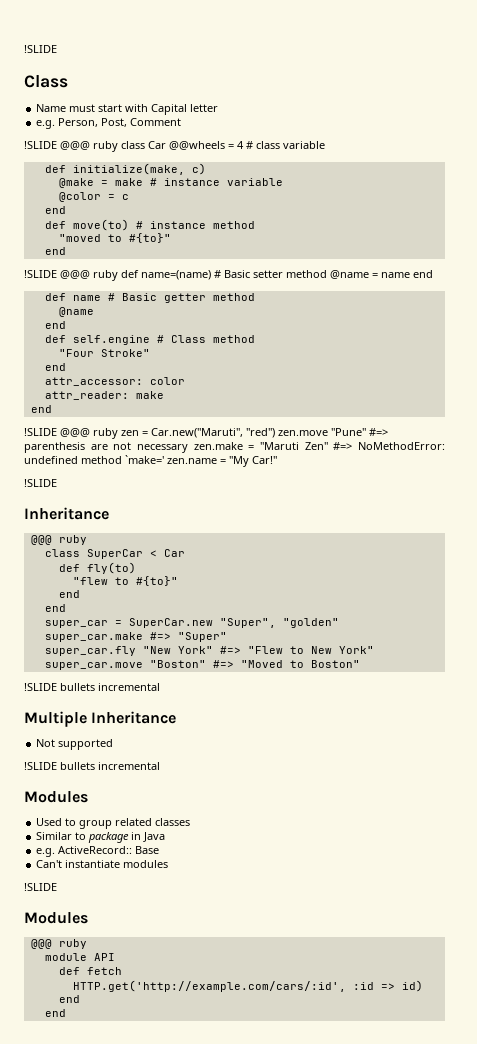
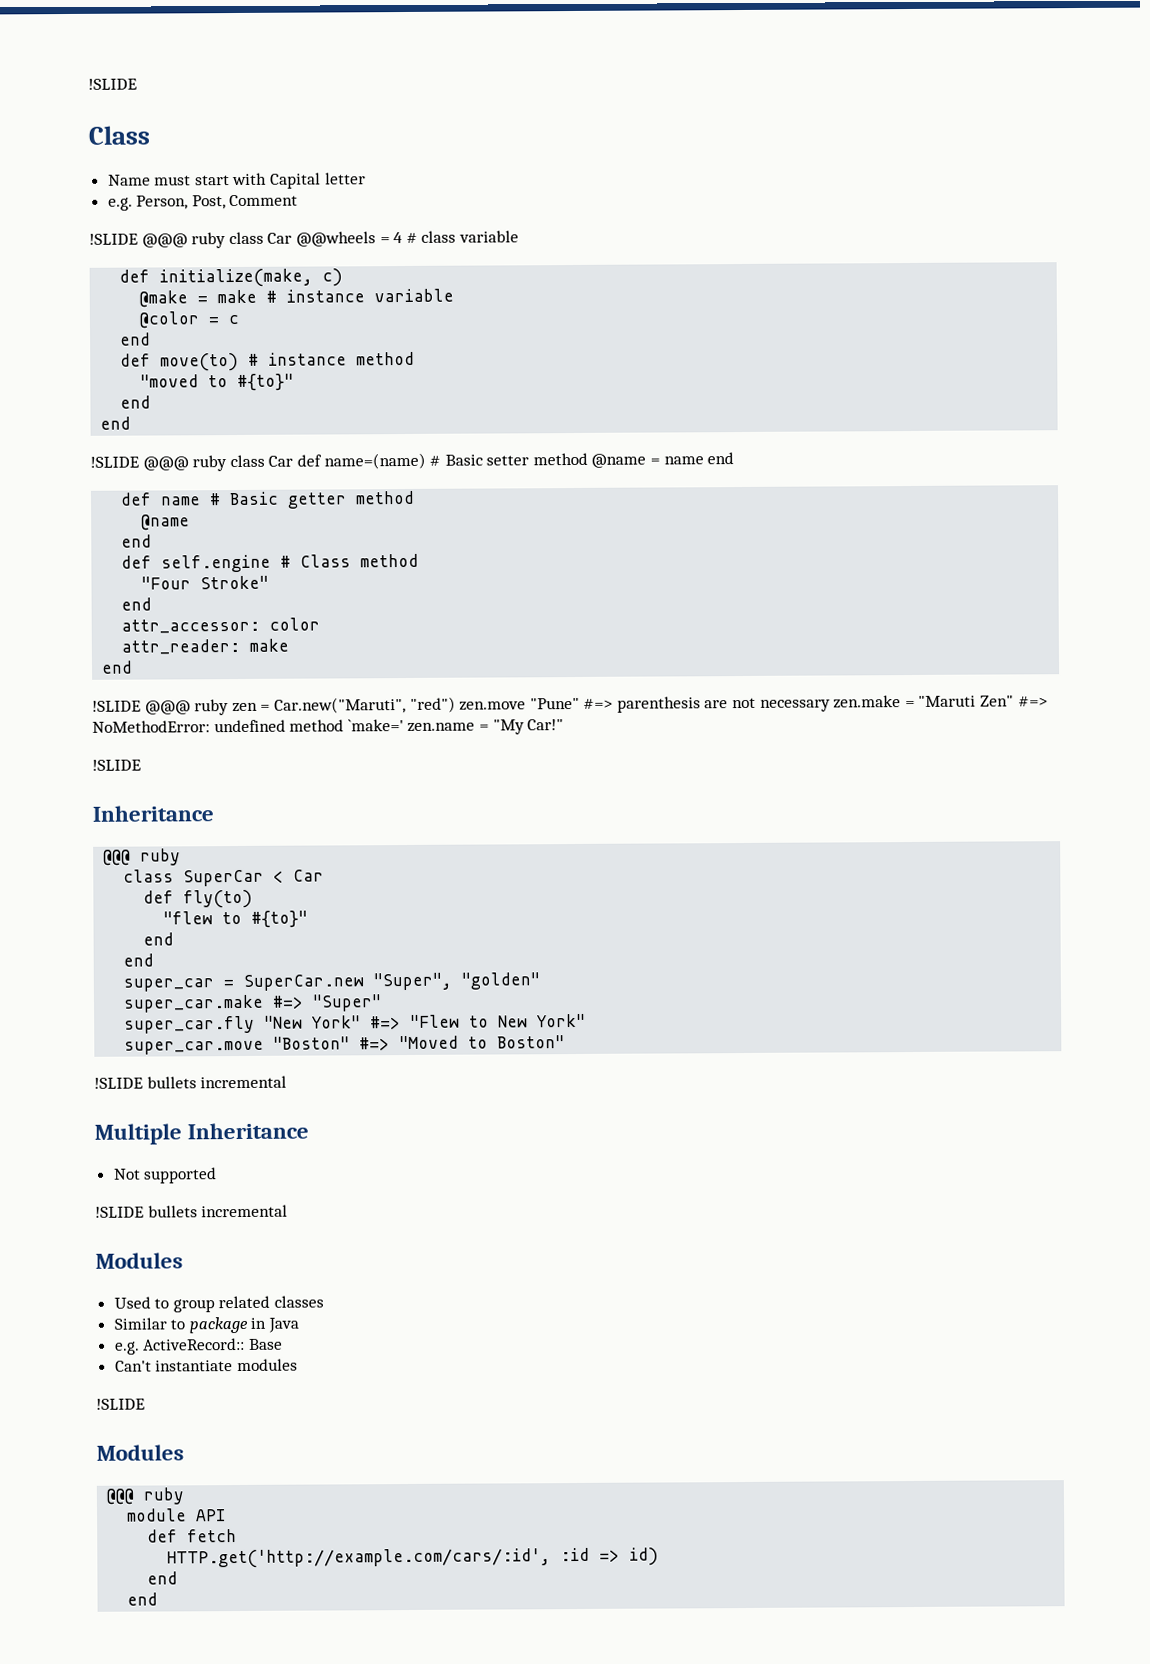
[24,270,118,281] // !SLIDE @@@ ruby -> [100,416,132,430] [90,454,294,472] // end // !SLIDE @@@ ruby class Car

